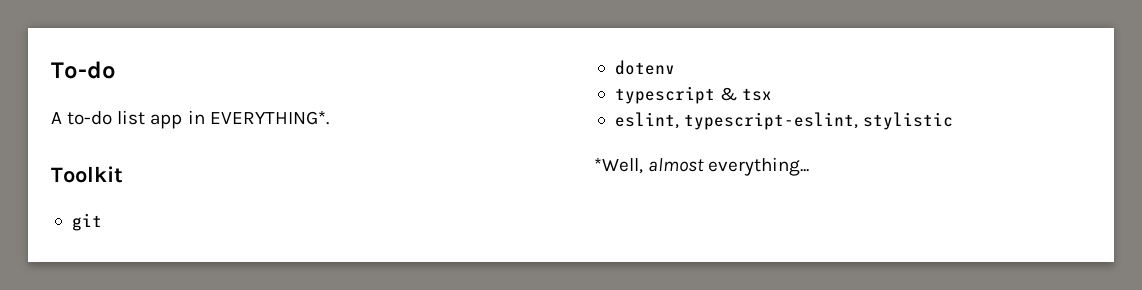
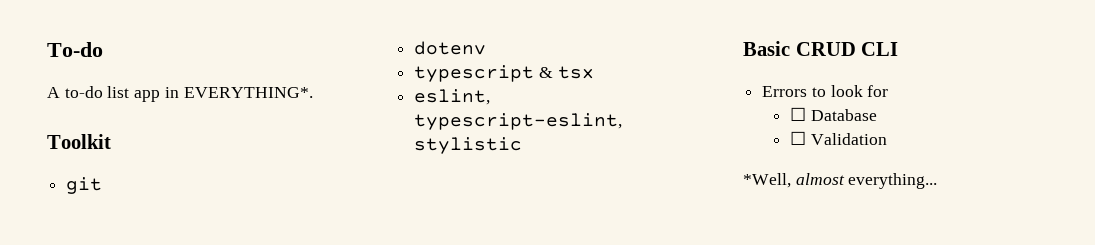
(954, 121) none -> [743,41,899,56] [762,85,889,97] [790,107,877,121] [790,131,887,145] // Basic CRUD CLI // Errors to look for // ☐ Database // ☐ Validation

